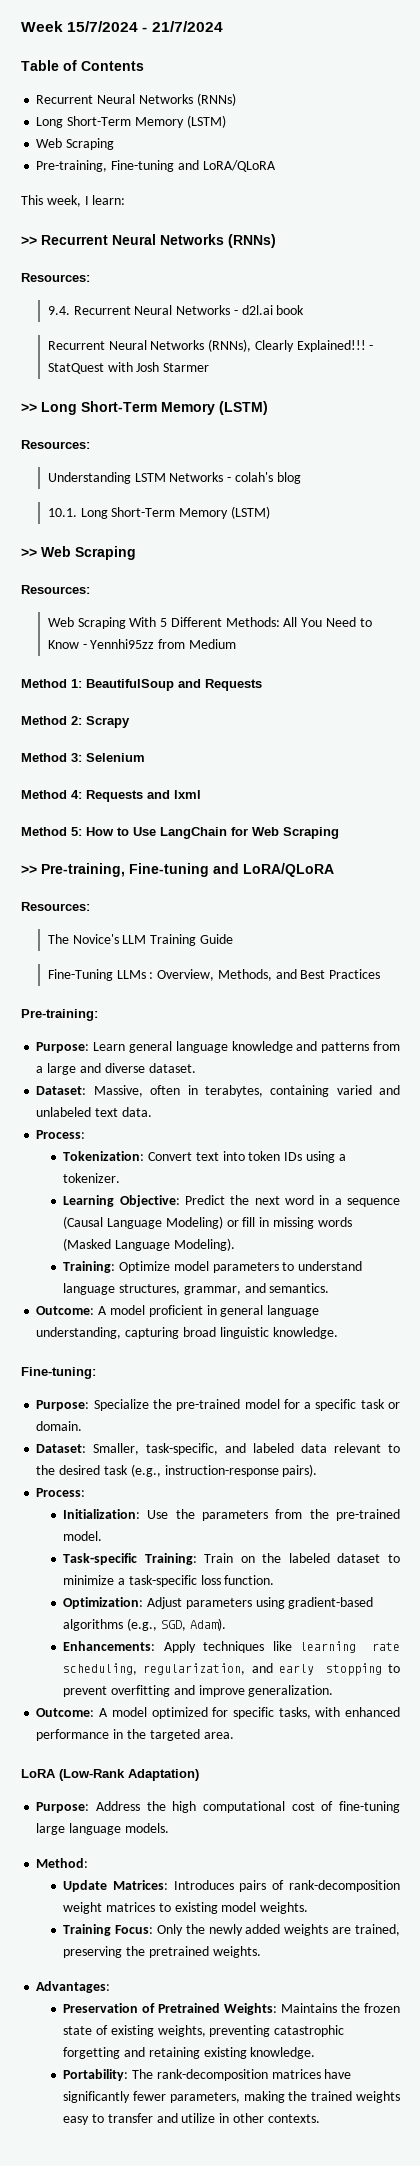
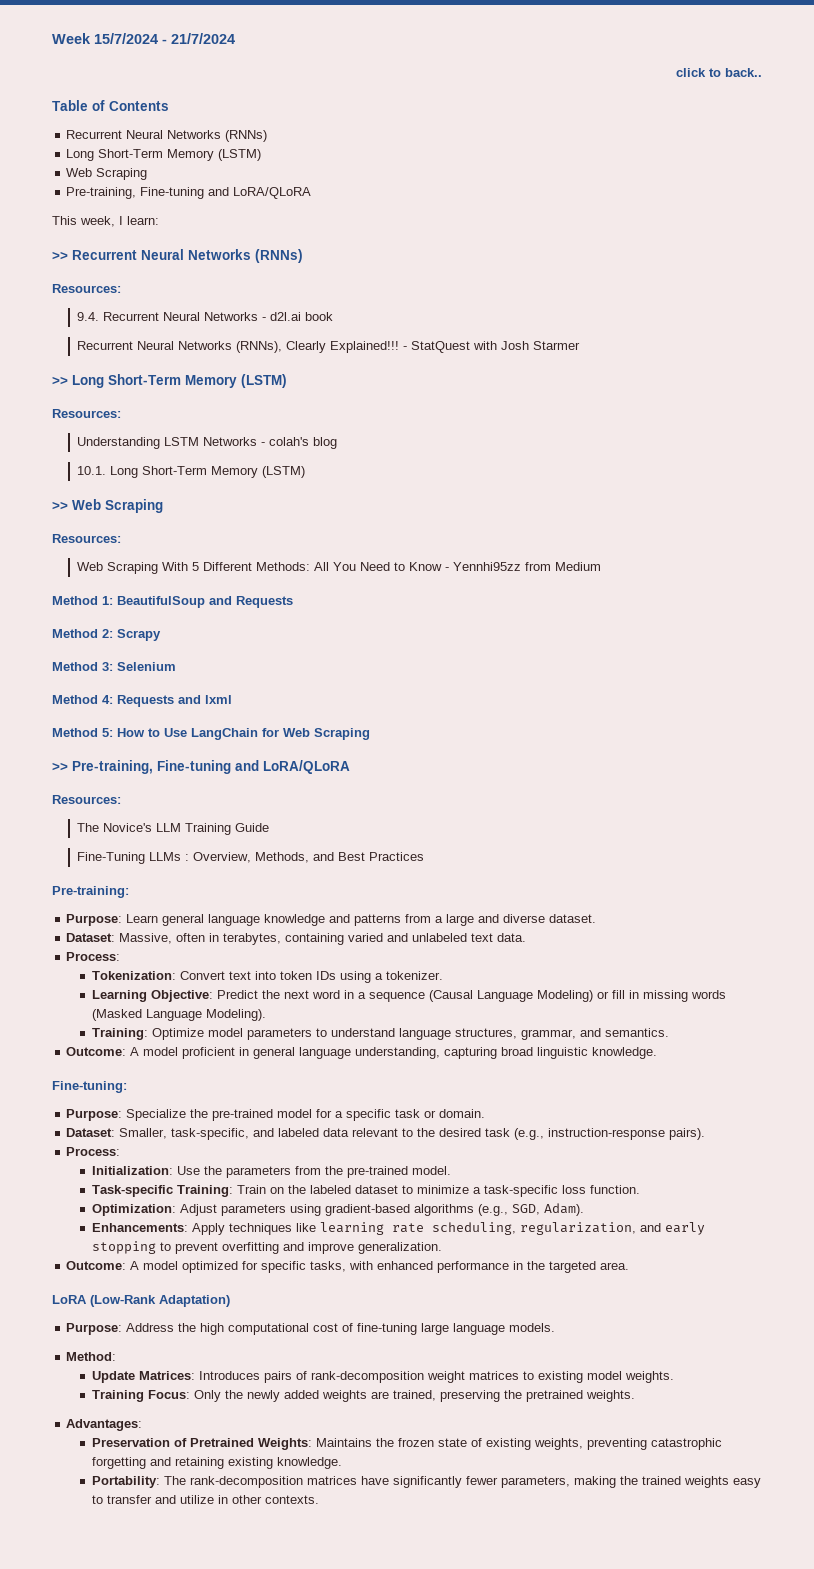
(223, 26) none -> [676,68,762,77] // click to back..

